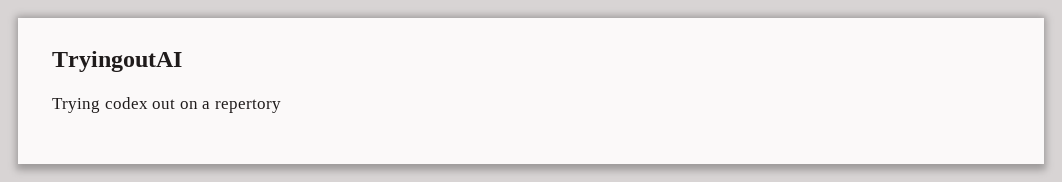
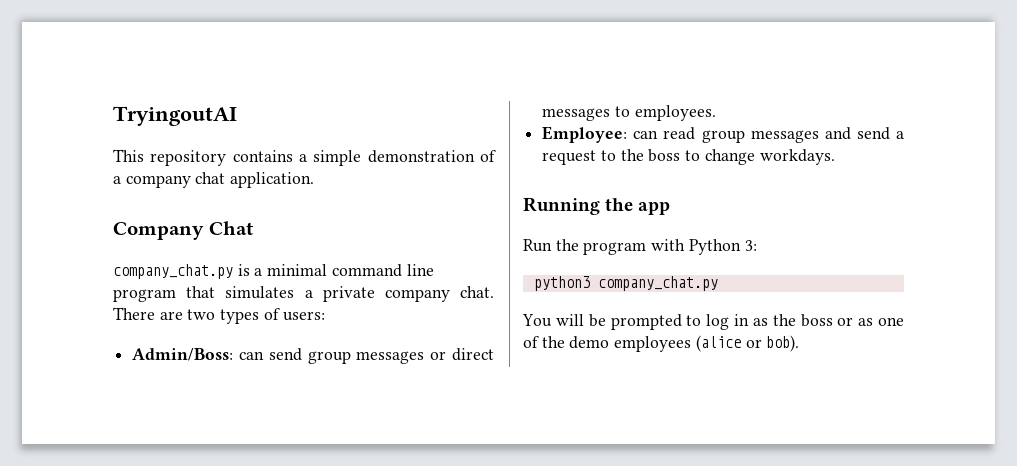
[52,97,281,113] Trying codex out on a repertory -> [113,149,497,166] [113,172,315,188] [113,221,253,240] [113,264,434,279] [113,286,494,302] [113,307,325,324] [132,348,494,364] [542,105,716,121] [542,126,904,143] [542,149,835,165] [523,197,671,215] [523,239,757,255] [533,276,718,291] [522,314,904,330] [523,335,800,352] This repository contains a simple demonstration of a company chat application. // Company Chat // company_chat.py is a minimal command line program that simulates a private company chat. There are two types of users: // Admin/Boss: can send group messages or direct messages to employees. // Employee: can read group messages and send a request to the boss to change workdays. // Running the app // Run the program with Python 3: // python3 company_chat.py // You will be prompted to log in as the boss or as one of the demo employees (alice or bob).

